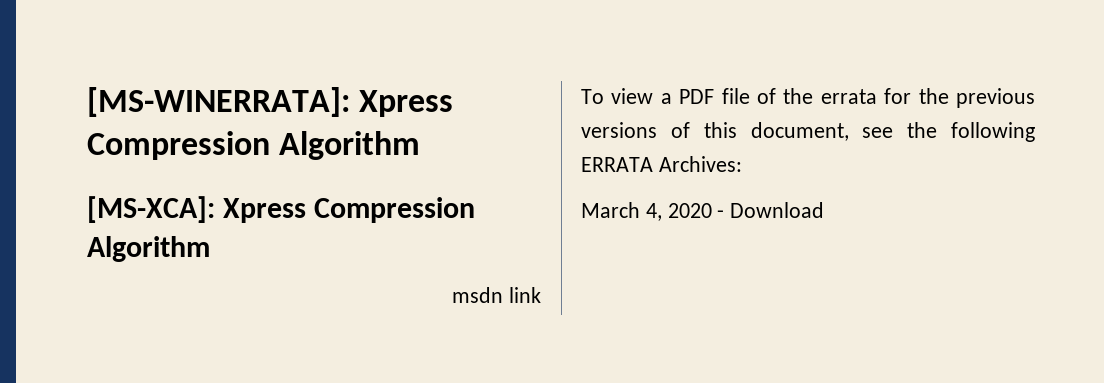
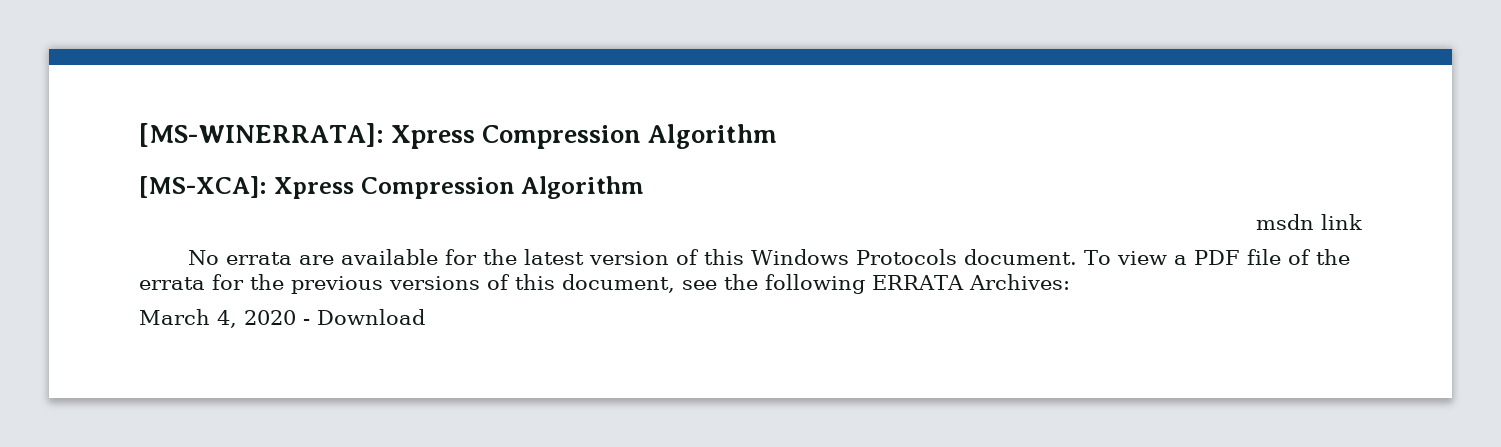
(541, 295) none -> [187,249,1077,265] No errata are available for the latest version of this Windows Protocols document.

